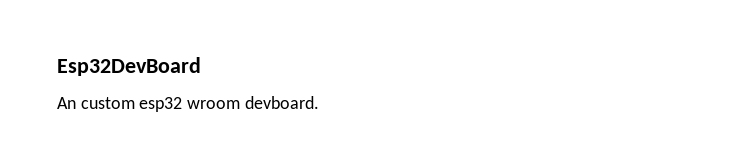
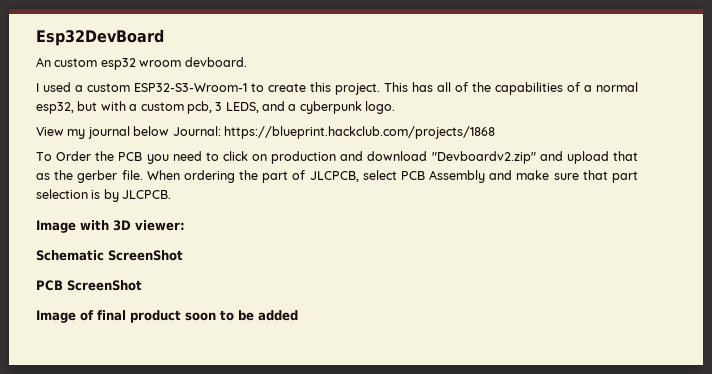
(319, 102) none -> [36,82,638,95] [36,101,396,114] [36,126,495,139] [36,151,638,164] [36,170,638,183] [36,189,172,202] [36,220,185,233] [36,250,183,261] [36,280,142,291] [36,310,298,323] // I used a custom ESP32-S3-Wroom-1 to create this project. This has all of the capabilities of a normal esp32, but with a custom pcb, 3 LEDS, and a cyberpunk logo. // View my journal below Journal: https://blueprint.hackclub.com/projects/1868 // To Order the PCB you need to click on production and download "Devboardv2.zip" and upload that as the gerber file. When ordering the part of JLCPCB, select PCB Assembly and make sure that part selection is by JLCPCB. // Image with 3D viewer: // Schematic ScreenShot // PCB ScreenShot // Image of final product soon to be added

